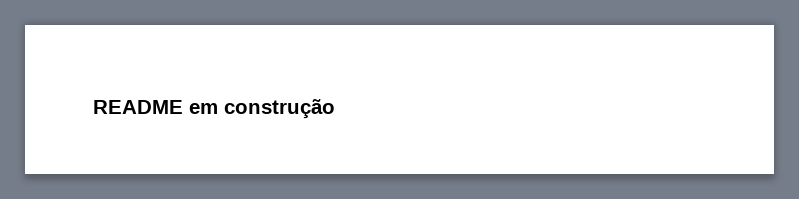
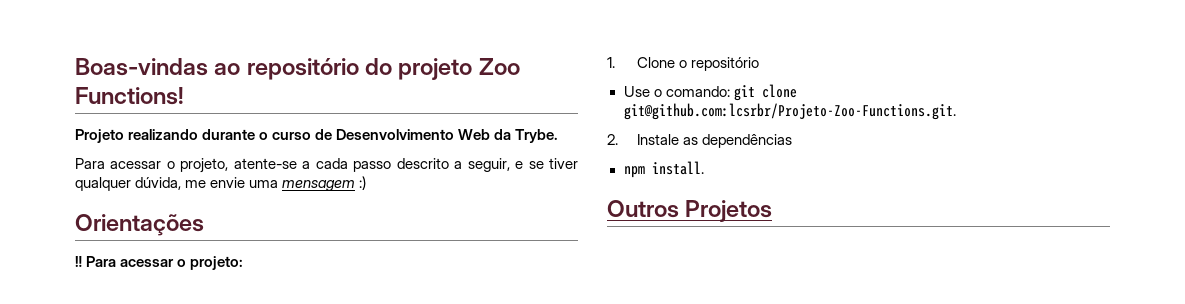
[93,99,335,119] README em construção -> [75,58,520,80] [75,87,184,105] [75,129,559,143] [75,158,578,173] [75,176,367,191] [75,214,204,236] [75,256,244,270] [607,57,760,71] [623,84,797,101] [623,103,956,120] [607,134,793,148] [623,161,704,178] [607,200,773,222] Boas-vindas ao repositório do projeto Zoo Functions! // Projeto realizando durante o curso de Desenvolvimento Web da Trybe. // Para acessar o projeto, atente-se a cada passo descrito a seguir, e se tiver qualquer dúvida, me envie uma mensagem :) // Orientações // ‼ Para acessar o projeto: // 1. Clone o repositório // Use o comando: git clone git@github.com:lcsrbr/Projeto-Zoo-Functions.git. // 2. Instale as dependências // npm install. // Outros Projetos

